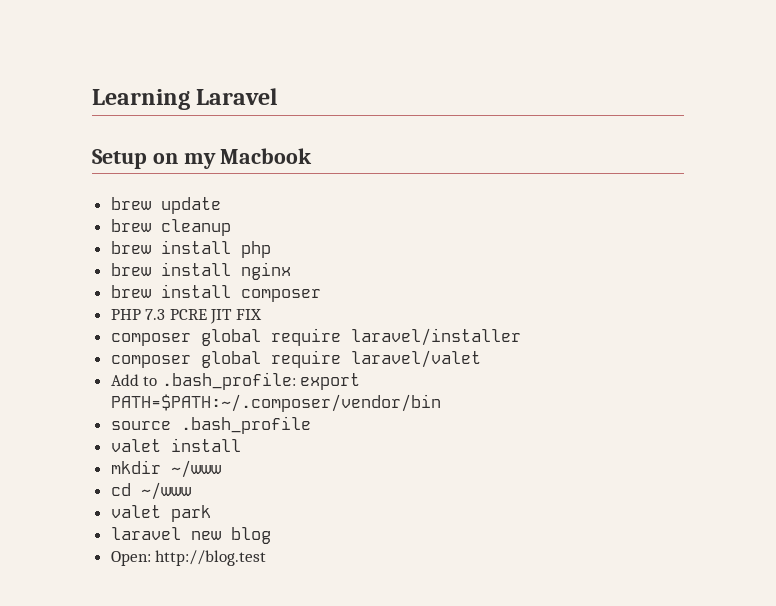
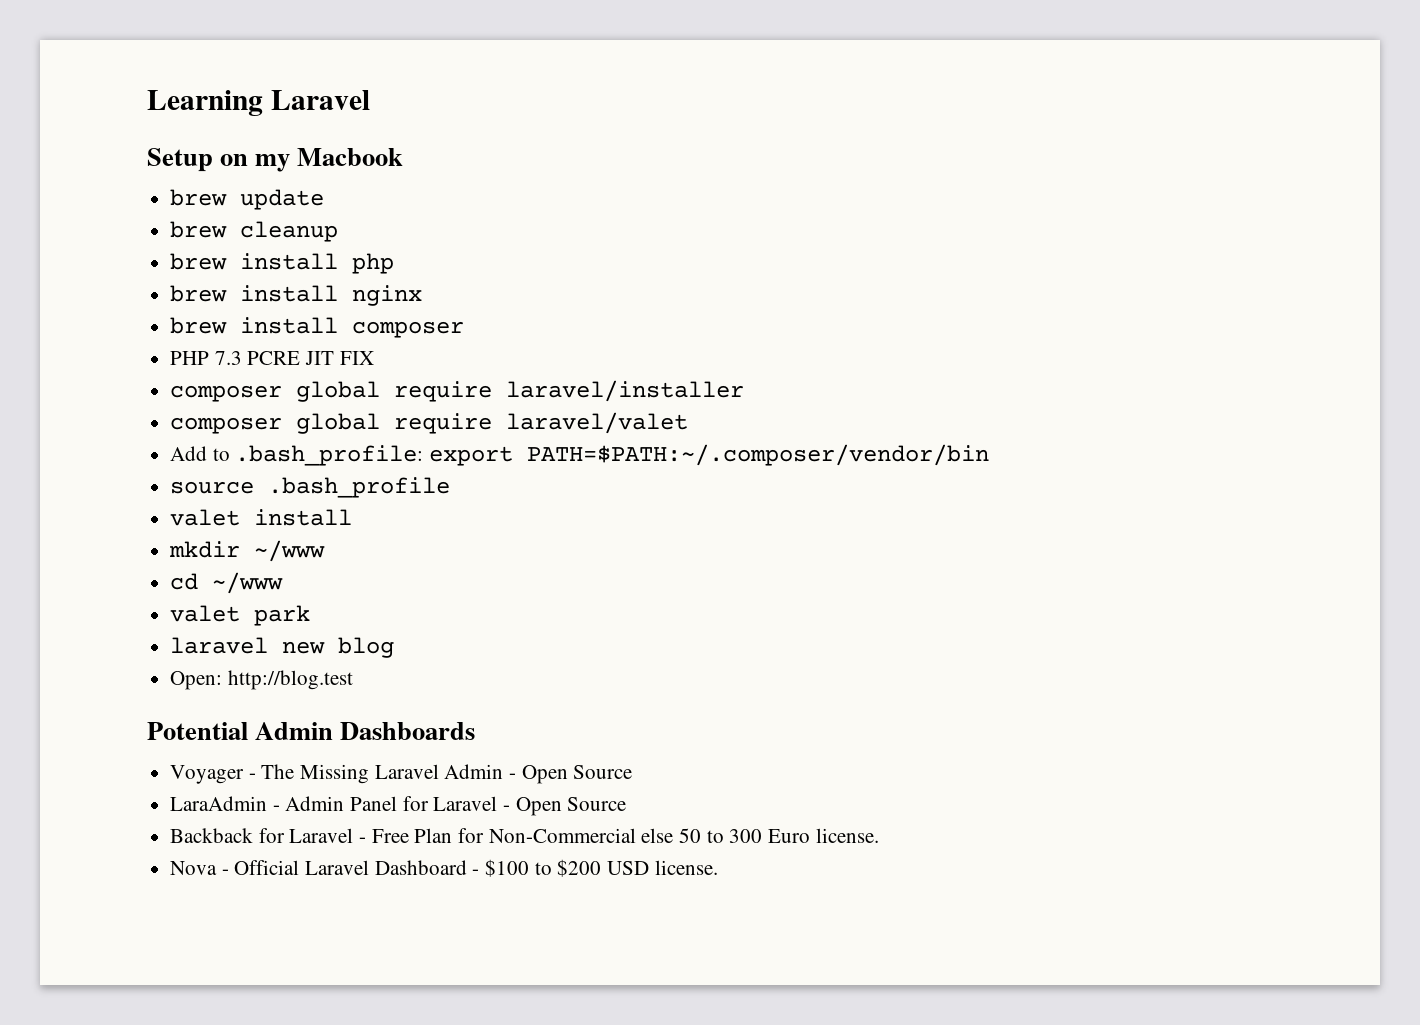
(267, 558) none -> [147,722,476,740] [170,764,633,784] [170,796,627,816] [170,828,879,843] [170,859,718,877] // Potential Admin Dashboards // Voyager - The Missing Laravel Admin - Open Source // LaraAdmin - Admin Panel for Laravel - Open Source // Backback for Laravel - Free Plan for Non-Commercial else 50 to 300 Euro license. // Nova - Official Laravel Dashboard - $100 to $200 USD license.

